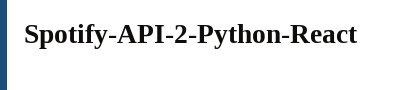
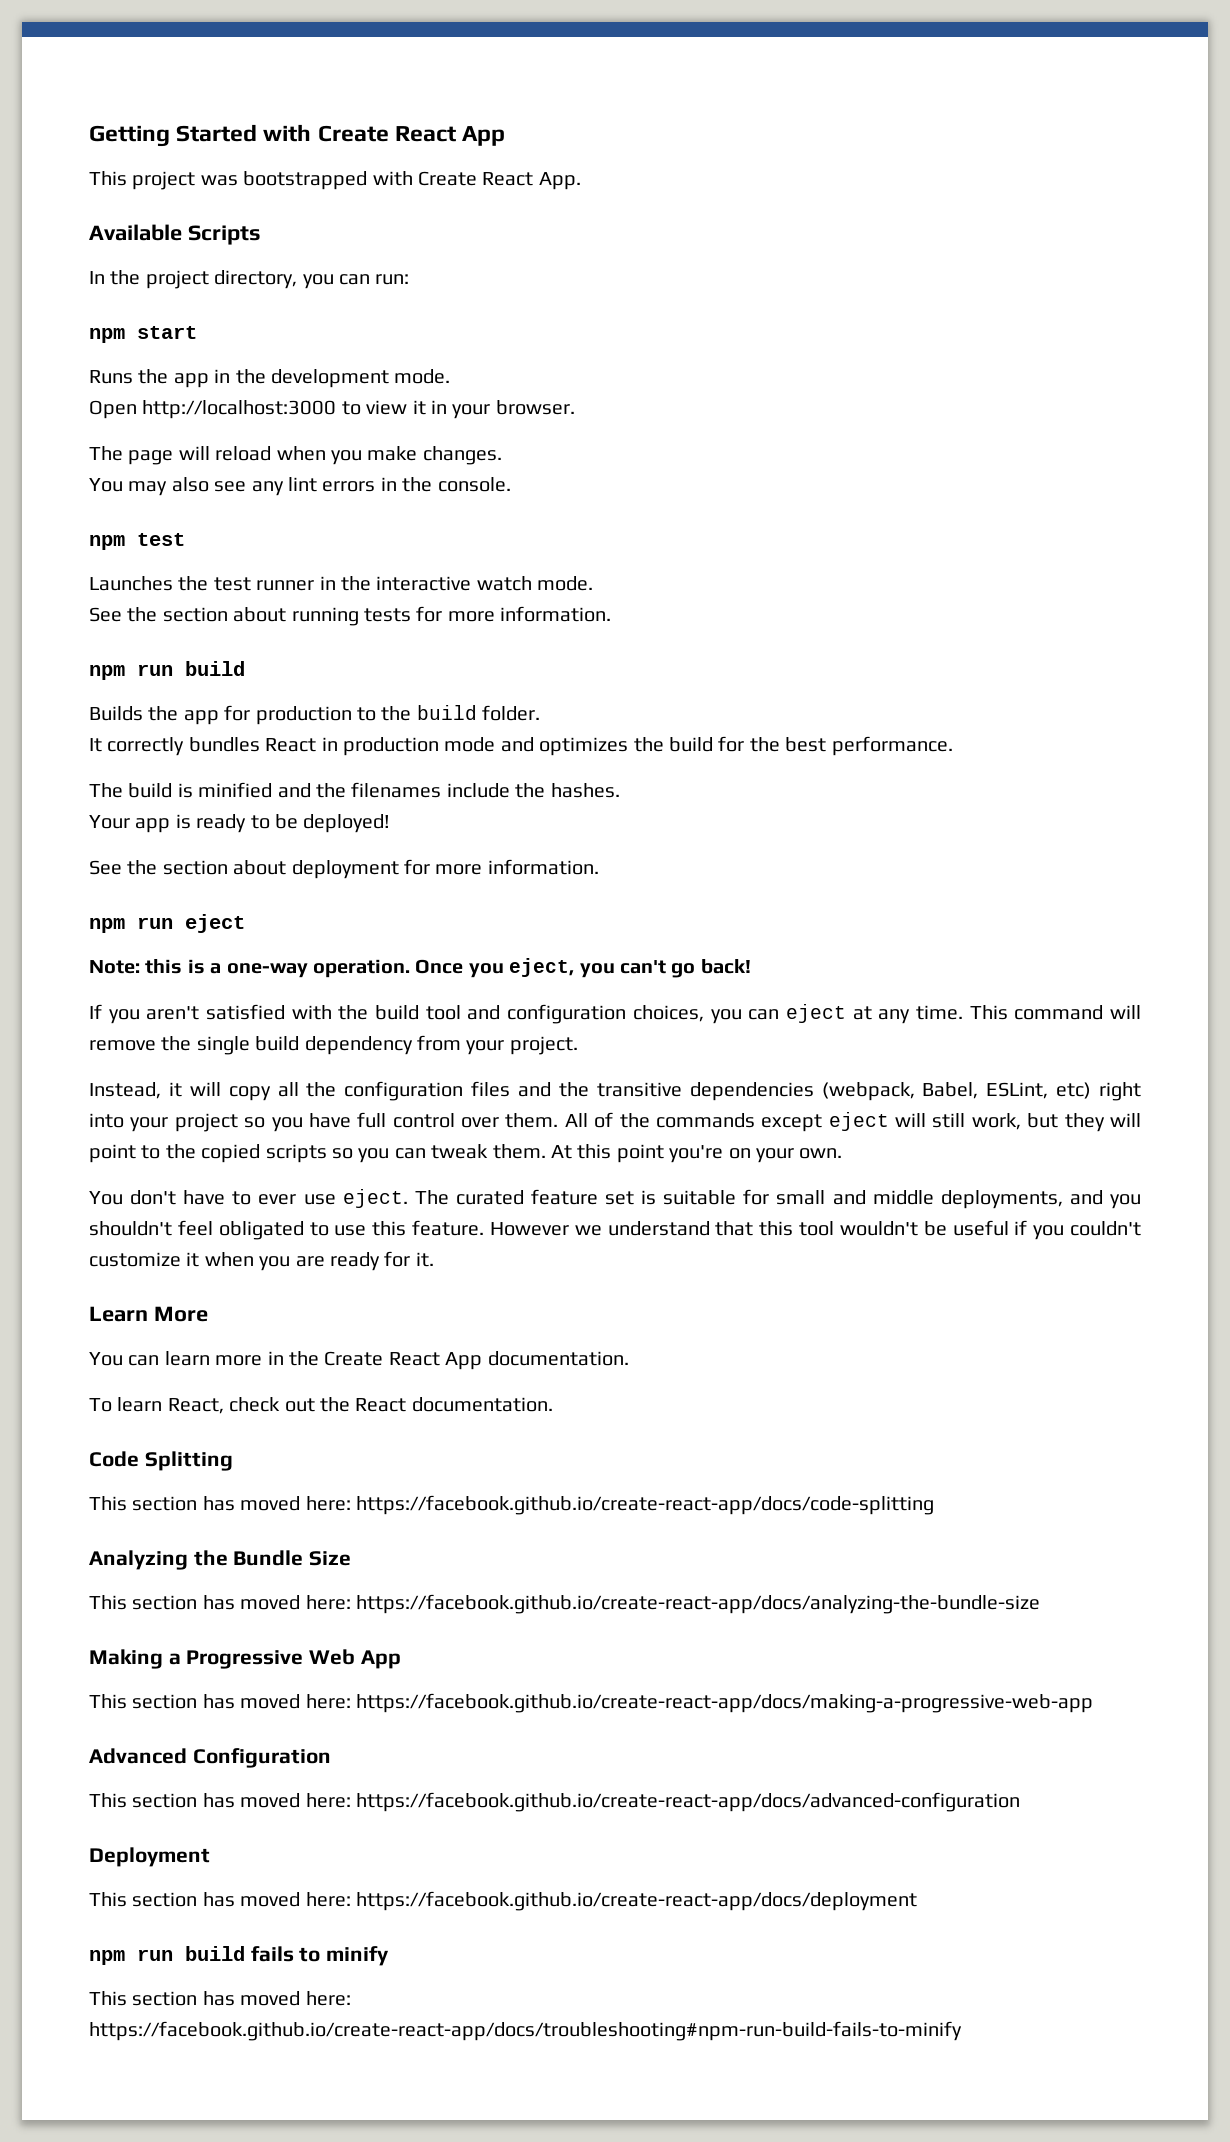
[24,24,358,49] Spotify-API-2-Python-React -> [89,124,506,147] [89,171,581,190] [89,224,261,245] [89,270,410,289] [89,326,197,343] [89,369,451,388] [89,400,575,419] [89,446,502,465] [89,477,511,496] [89,533,185,550] [89,576,594,591] [89,606,612,626] [89,661,245,680] [89,705,541,725] [89,736,953,756] [89,782,620,798] [89,814,391,833] [89,859,599,879] [89,914,245,933] [89,958,751,978] [89,1004,1142,1024] [89,1035,578,1055] [89,1081,1141,1101] [89,1112,1141,1132] [89,1144,843,1163] [89,1189,1141,1209] [89,1220,1142,1240] [89,1251,434,1271] [89,1306,208,1322] [89,1351,629,1370] [89,1397,553,1414] [89,1451,233,1471] [89,1495,934,1515] [89,1550,352,1570] [89,1594,1040,1614] [89,1649,401,1669] [89,1693,1093,1713] [89,1748,331,1768] [89,1792,1020,1812] [89,1847,210,1867] [89,1891,917,1911] [89,1946,390,1966] [89,1991,351,2006] [89,2021,962,2041] Getting Started with Create React App // This project was bootstrapped with Create React App. // Available Scripts // In the project directory, you can run: // npm start // Runs the app in the development mode. // Open http://localhost:3000 to view it in your browser. // The page will reload when you make changes. // You may also see any lint errors in the console. // npm test // Launches the test runner in the interactive watch mode. // See the section about running tests for more information. // npm run build // Builds the app for production to the build folder. // It correctly bundles React in production mode and optimizes the build for the best performance. // The build is minified and the filenames include the hashes. // Your app is ready to be deployed! // See the section about deployment for more information. // npm run eject // Note: this is a one-way operation. Once you eject, you can't go back! // If you aren't satisfied with the build tool and configuration choices, you can eject at any time. This command will remove the single build dependency from your project. // Instead, it will copy all the configuration files and the transitive dependencies (webpack, Babel, ESLint, etc) right into your project so you have full control over them. All of the commands except eject will still work, but they will point to the copied scripts so you can tweak them. At this point you're on your own. // You don't have to ever use eject. The curated feature set is suitable for small and middle deployments, and you shouldn't feel obligated to use this feature. However we understand that this tool wouldn't be useful if you couldn't customize it when you are ready for it. // Learn More // You can learn more in the Create React App documentation. // To learn React, check out the React documentation. // Code Splitting // This section has moved here: https://facebook.github.io/create-react-app/docs/code-splitting // Analyzing the Bundle Size // This section has moved here: https://facebook.github.io/create-react-app/docs/analyzing-the-bundle-size // Making a Progressive Web App // This section has moved here: https://facebook.github.io/create-react-app/docs/making-a-progressive-web-app // Advanced Configuration // This section has moved here: https://facebook.github.io/create-react-app/docs/advanced-configuration // Deployment // This section has moved here: https://facebook.github.io/create-react-app/docs/deployment // npm run build fails to minify // This section has moved here: https://facebook.github.io/create-react-app/docs/troubleshooting#npm-run-build-fails-to-minify

